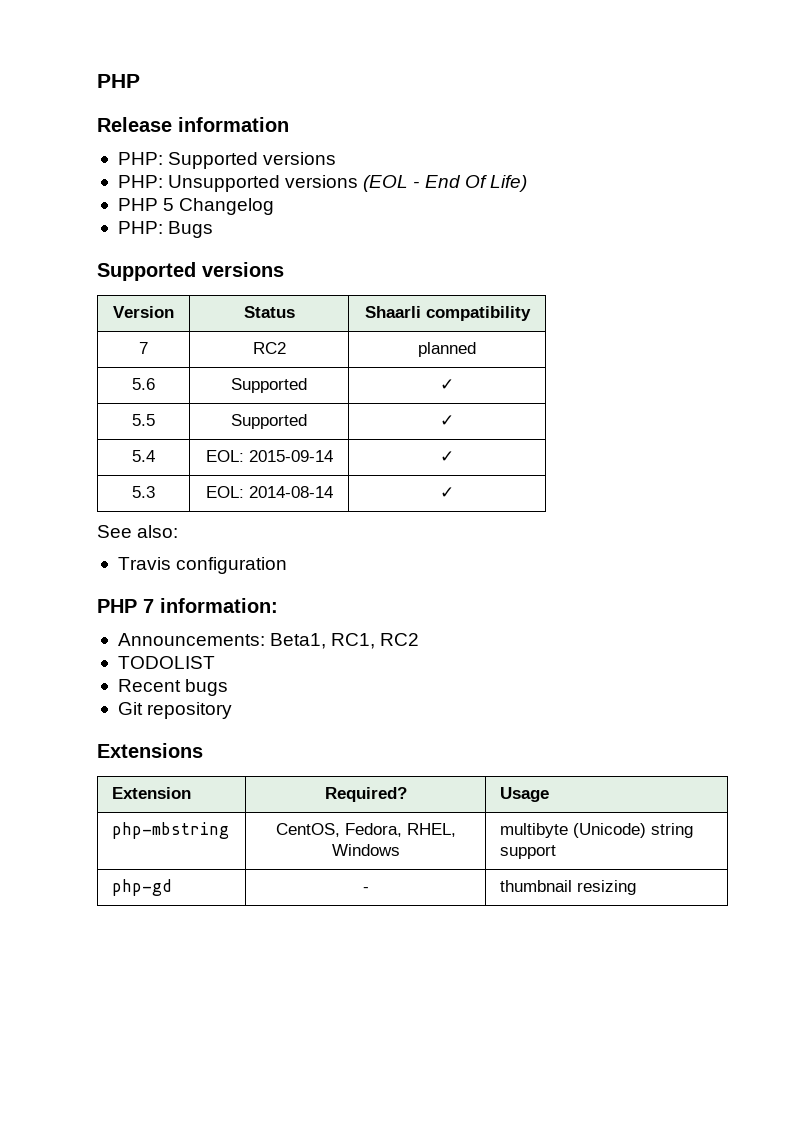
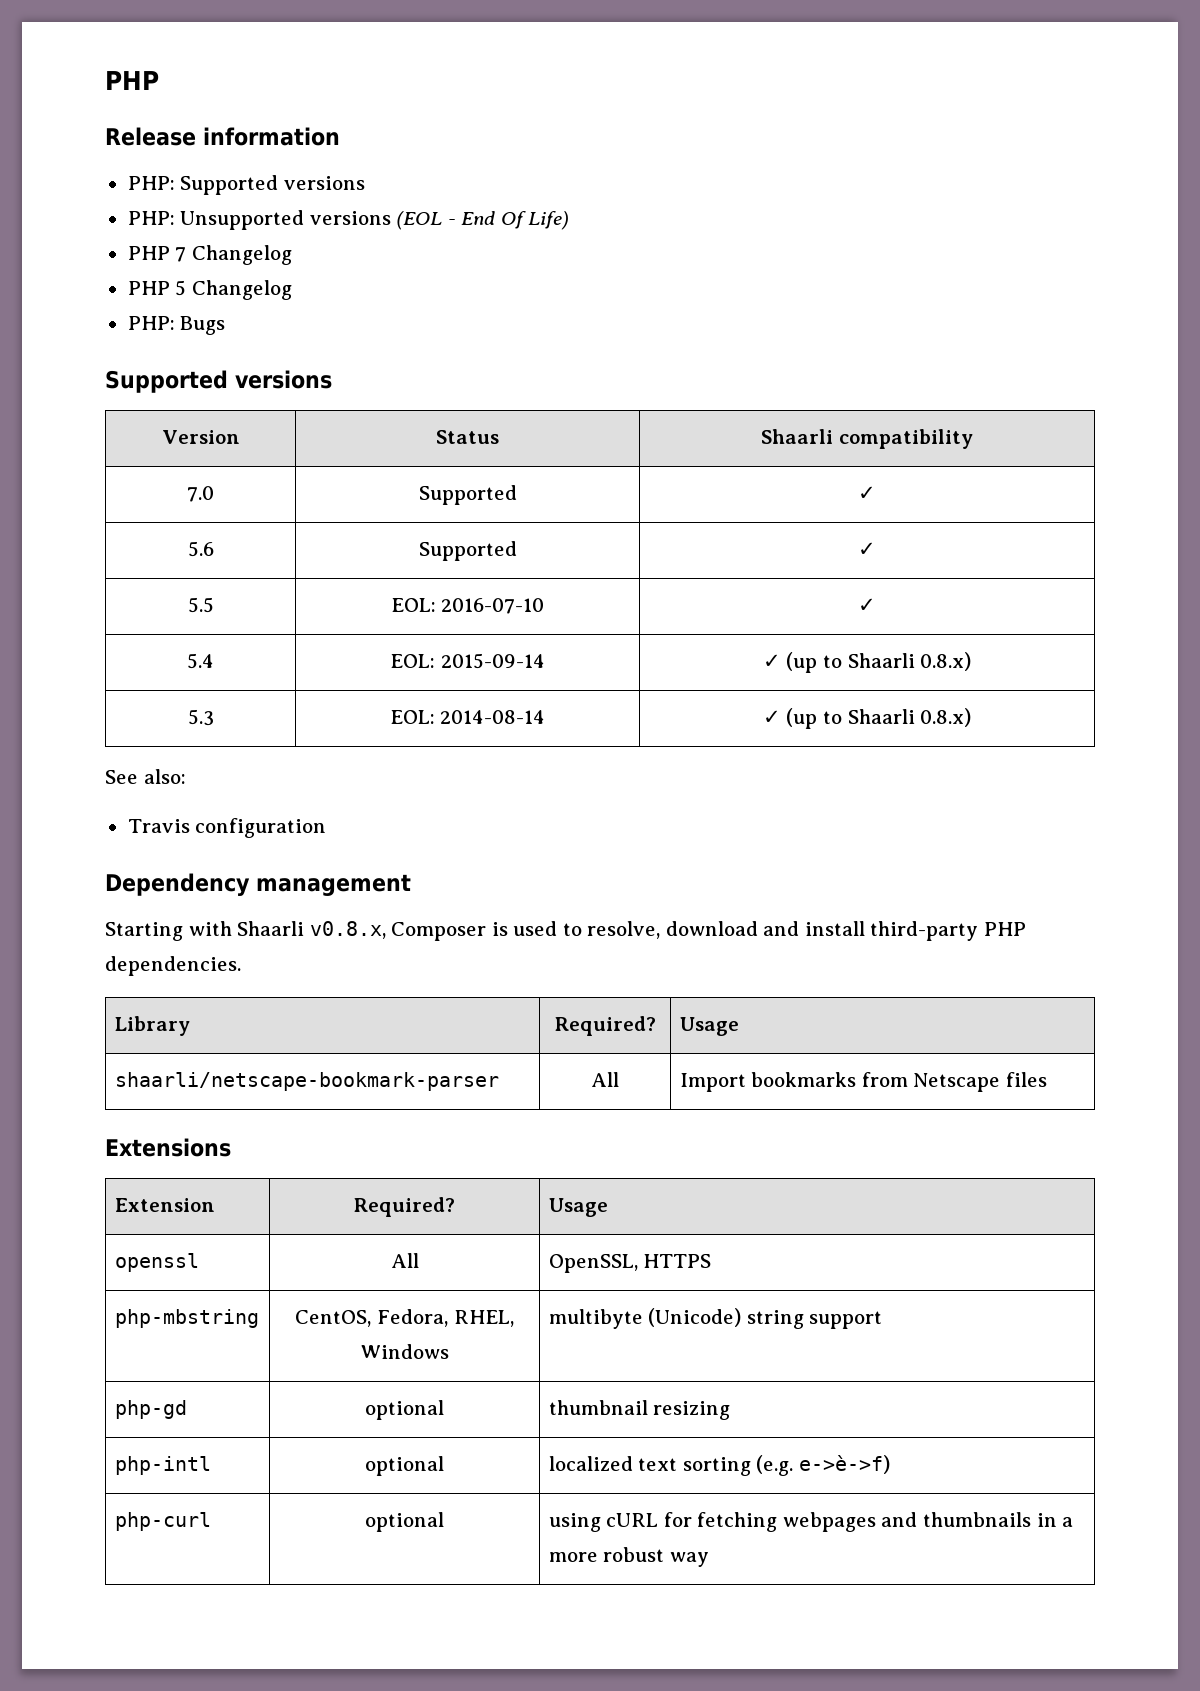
(527, 183) none -> [127,245,292,265] // PHP 7 Changelog
[139,342,148,354] [252,342,286,354] [417,342,476,357] 7 | RC2 | planned -> [187,486,214,502] [418,485,517,505] [858,486,876,500] 7.0 | Supported | ✓
[231,414,307,429] Supported -> [390,598,545,614] EOL: 2016-07-10
(454, 456) none -> [786,652,972,673] (up to Shaarli 0.8.x)
(454, 492) none -> [786,708,972,729] (up to Shaarli 0.8.x)
[97,598,278,613] [117,633,420,649] [117,656,215,669] [117,679,229,696] [117,702,233,719] PHP 7 information: // Announcements: Beta1, RC1, RC2 // TODOLIST // Recent bugs // Git repository -> [105,873,411,896] [105,921,1026,941] [105,956,241,976] [114,1016,190,1036] [554,1016,656,1036] [679,1017,739,1036] [114,1072,499,1091] [591,1072,619,1087] [679,1072,1047,1092] Dependency management // Starting with Shaarli v0.8.x, Composer is used to resolve, download and install third-party PHP dependencies. // Library | Required? | Usage // shaarli/netscape-bookmark-parser | All | Import bookmarks from Netscape files
(550, 794) none -> [114,1253,199,1272] [390,1253,419,1268] [548,1254,712,1273] // openssl | All | OpenSSL, HTTPS
[362,887,369,892] - -> [365,1400,444,1420] optional
(637, 887) none -> [114,1456,211,1475] [365,1456,444,1476] [548,1455,890,1476] [114,1512,211,1531] [365,1512,444,1532] [548,1512,1074,1532] [548,1547,709,1567] // php-intl | optional | localized text sorting (e.g. e->è->f) // php-curl | optional | using cURL for fetching webpages and thumbnails in a more robust way

